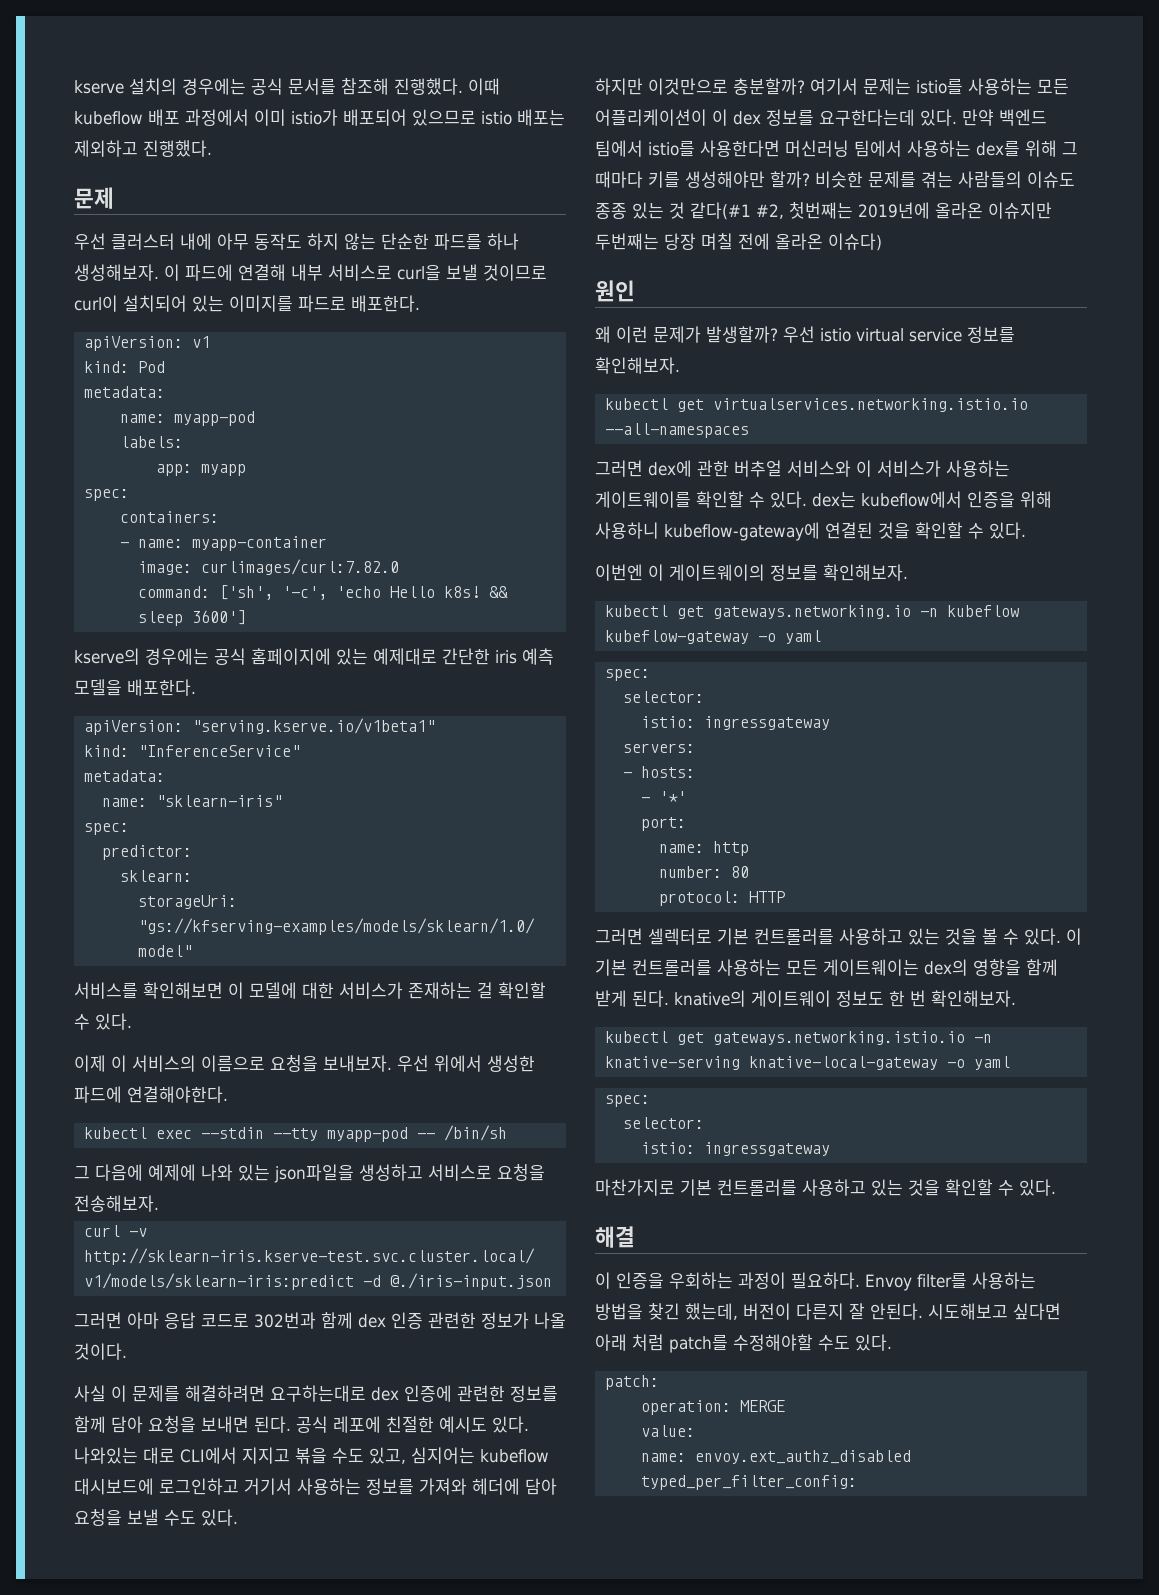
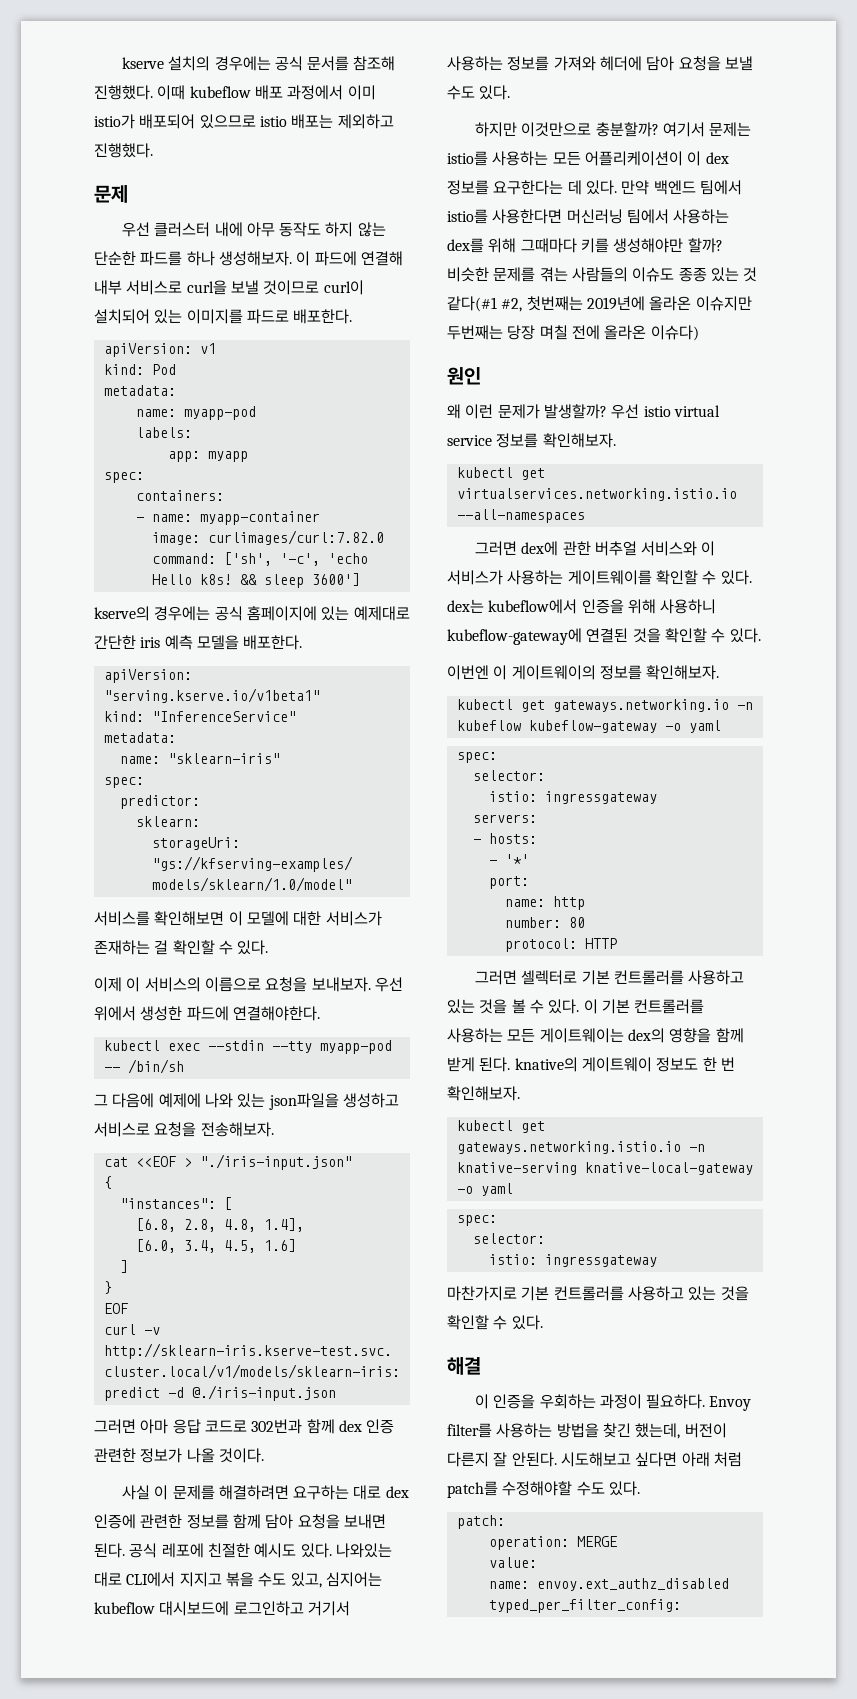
(159, 1203) none -> [103,1154,352,1170] [103,1176,112,1189] [119,1197,232,1210] [135,1218,304,1232] [135,1239,296,1253] [119,1260,128,1273] [103,1281,112,1294] [103,1303,128,1314] // cat <<EOF > "./iris-input.json" // { // "instances": [ // [6.8, 2.8, 4.8, 1.4], // [6.0, 3.4, 4.5, 1.6] // ] // } // EOF
[270,1385,366,1402] 요구하는대로 -> [293,1485,382,1500] 요구하는 대로
[819,109,915,126] 요구한다는데 -> [493,180,582,195] 요구한다는 데
[1062,142,1078,155] [595,171,643,188] 그 때마다 -> [520,238,577,253] 그때마다

